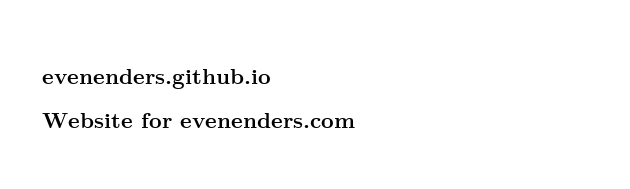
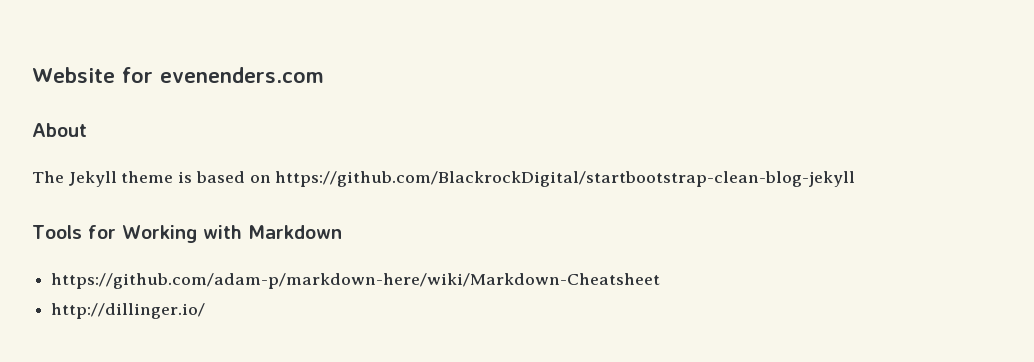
[42,69,271,89] evenenders.github.io // -> (32, 75) none
(355, 120) none -> [32,123,87,137] [32,171,856,187] [32,225,342,243] [51,273,661,289] [51,303,206,319] // About // The Jekyll theme is based on https://github.com/BlackrockDigital/startbootstrap-clean-blog-jekyll // Tools for Working with Markdown // https://github.com/adam-p/markdown-here/wiki/Markdown-Cheatsheet // http://dillinger.io/

